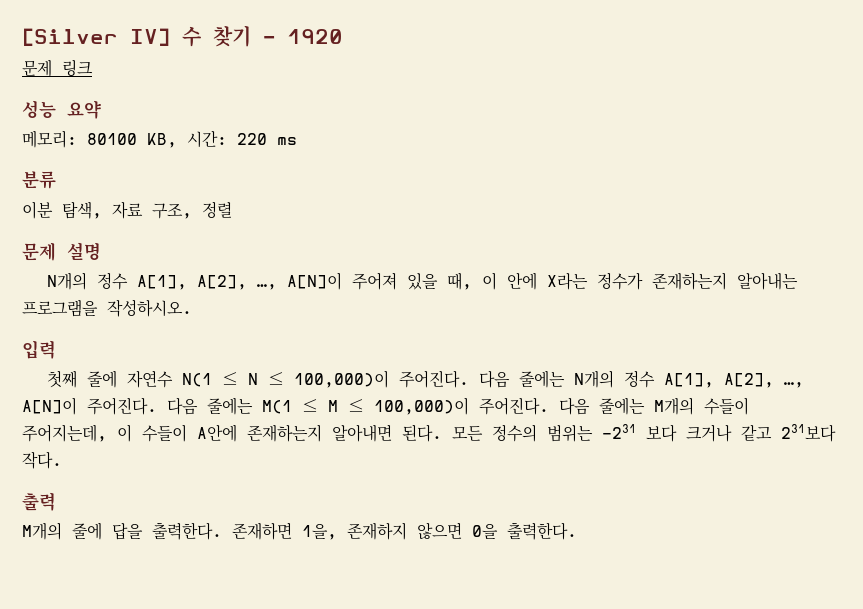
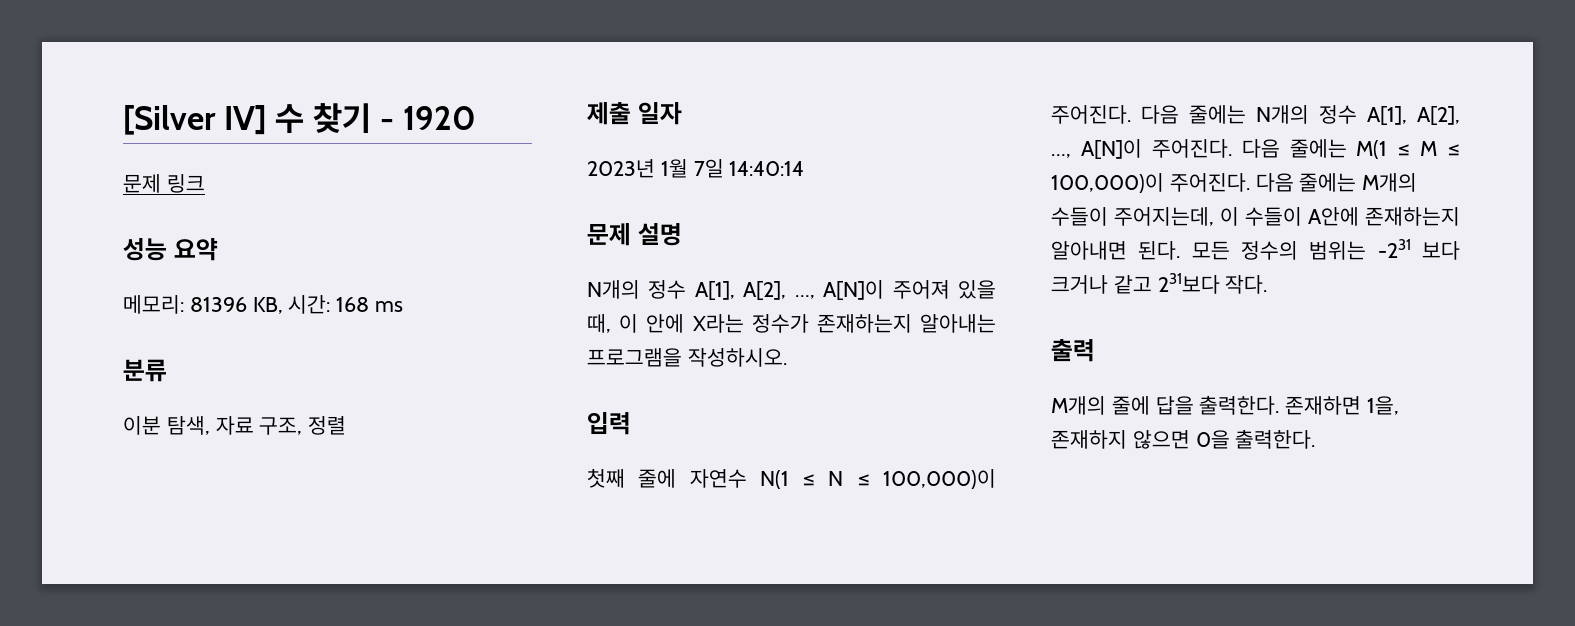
[87,133,137,145] 80100 -> [189,297,247,312] 81396
[237,133,267,145] 220 -> [336,297,370,312] 168
(232, 209) none -> [587,102,682,125] [587,159,805,178] // 제출 일자 // 2023년 1월 7일 14:40:14

